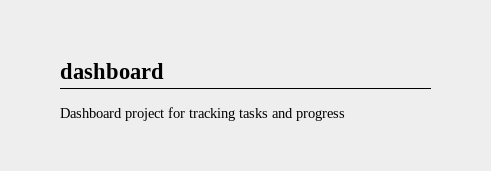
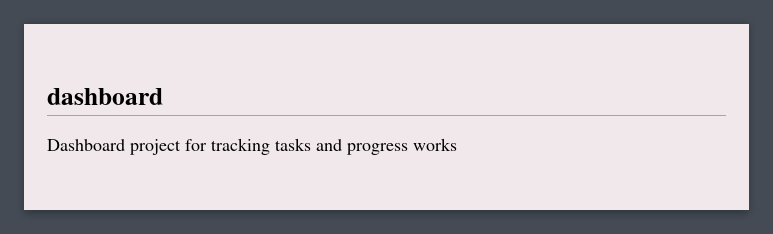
(345, 115) none -> [413,138,457,151] works

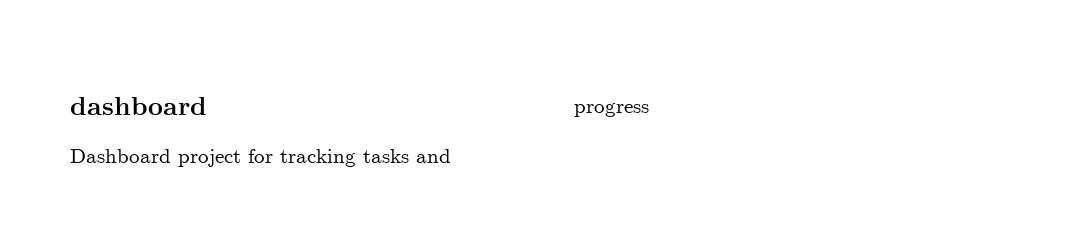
[413,138,457,151] works -> (649, 110) none

